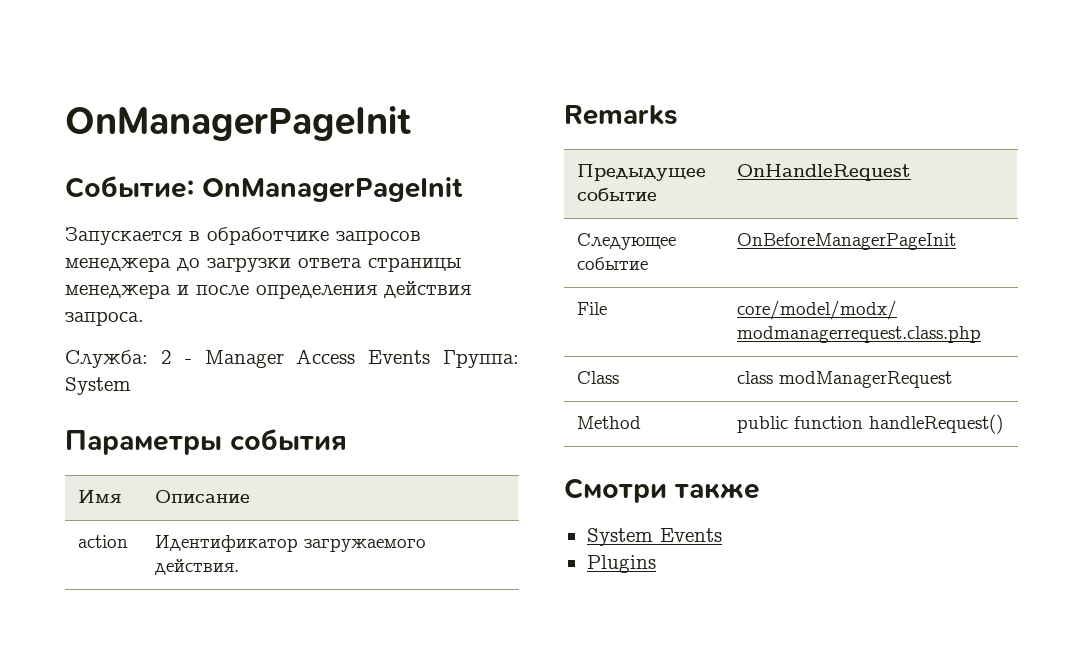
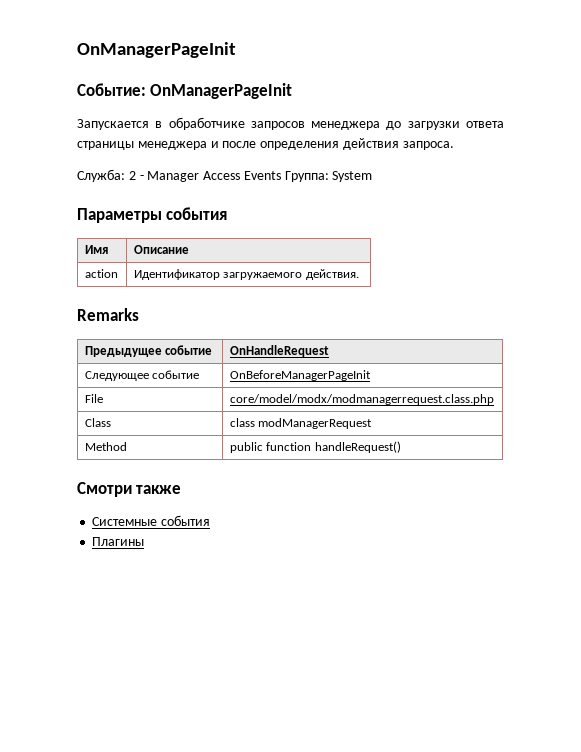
[586,528,722,546] [586,555,656,573] System Events // Plugins -> [92,515,211,526] [92,537,145,546] Системные события // Плагины

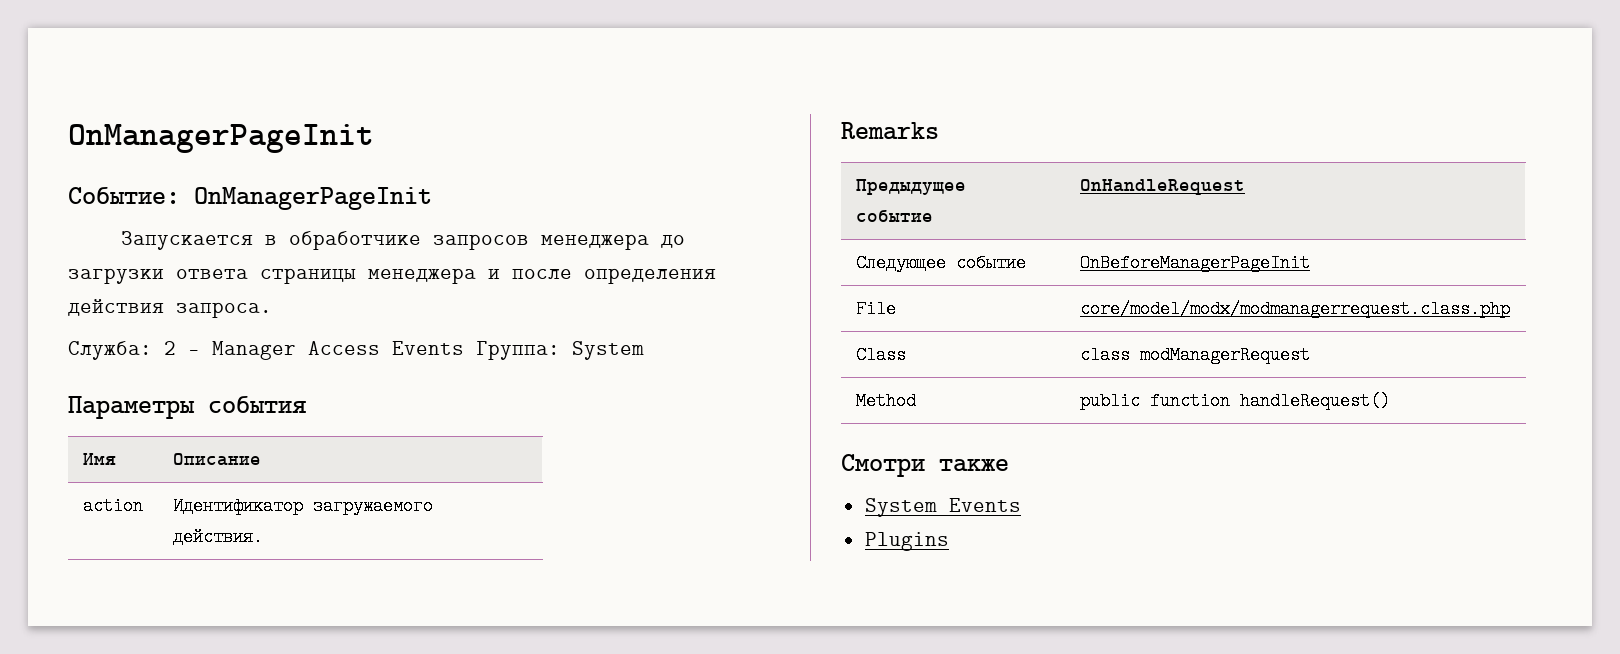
[92,515,211,526] [92,537,145,546] Системные события // Плагины -> [864,498,1021,517] [864,532,949,551] System Events // Plugins

